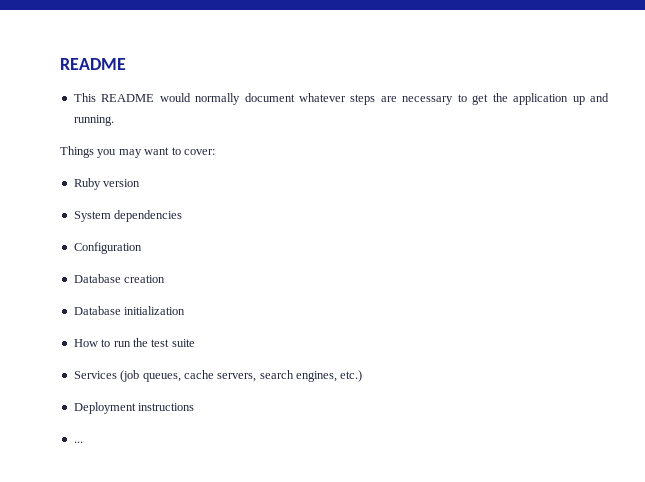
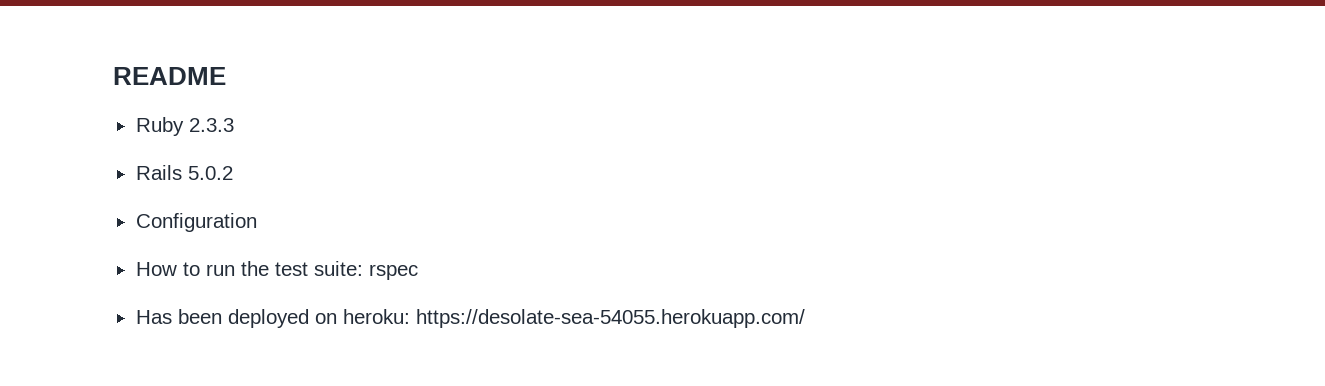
[73,93,609,105] [73,115,114,126] [60,146,215,158] [73,178,141,190] [73,210,183,222] [73,242,142,254] [73,274,166,283] [73,306,186,315] This README would normally document whatever steps are necessary to get the application up and running. // Things you may want to cover: // Ruby version // System dependencies // Configuration // Database creation // Database initialization -> [135,117,234,136] [135,165,233,180] [135,213,257,232] Ruby 2.3.3 // Rails 5.0.2 // Configuration
[171,339,195,347] [73,370,363,382] [73,402,195,414] [73,441,83,443] suite // Services (job queues, cache servers, search engines, etc.) // Deployment instructions // ... -> [313,261,418,280] [135,309,805,328] suite: rspec // Has been deployed on heroku: https://desolate-sea-54055.herokuapp.com/

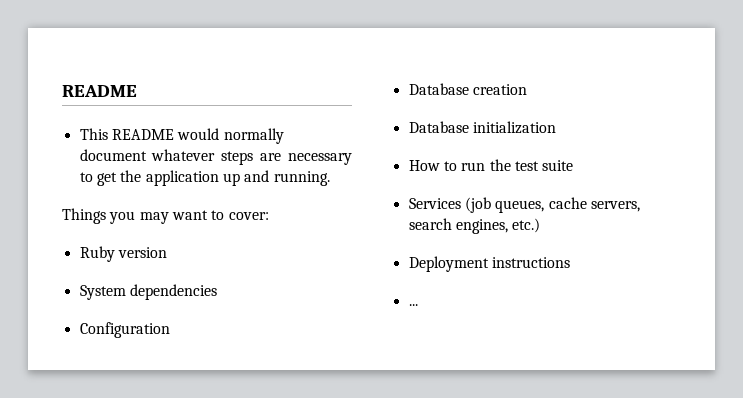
[135,117,234,136] [135,165,233,180] [135,213,257,232] Ruby 2.3.3 // Rails 5.0.2 // Configuration -> [79,128,284,144] [79,149,352,165] [79,170,330,186] [62,208,269,224] [79,246,167,262] [79,284,217,300] [79,322,170,338] [408,83,527,95] [408,121,556,134] This README would normally document whatever steps are necessary to get the application up and running. // Things you may want to cover: // Ruby version // System dependencies // Configuration // Database creation // Database initialization
[313,261,418,280] [135,309,805,328] suite: rspec // Has been deployed on heroku: https://desolate-sea-54055.herokuapp.com/ -> [542,160,574,171] [408,197,640,213] [408,218,541,234] [408,256,570,272] [408,304,418,306] suite // Services (job queues, cache servers, search engines, etc.) // Deployment instructions // ...

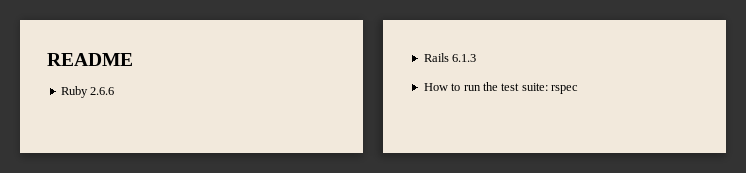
[79,128,284,144] [79,149,352,165] [79,170,330,186] [62,208,269,224] [79,246,167,262] [79,284,217,300] [79,322,170,338] [408,83,527,95] [408,121,556,134] This README would normally document whatever steps are necessary to get the application up and running. // Things you may want to cover: // Ruby version // System dependencies // Configuration // Database creation // Database initialization -> [60,86,115,98] [423,53,477,62] Ruby 2.6.6 // Rails 6.1.3
[542,160,574,171] [408,197,640,213] [408,218,541,234] [408,256,570,272] [408,304,418,306] suite // Services (job queues, cache servers, search engines, etc.) // Deployment instructions // ... -> [521,83,578,94] suite: rspec

